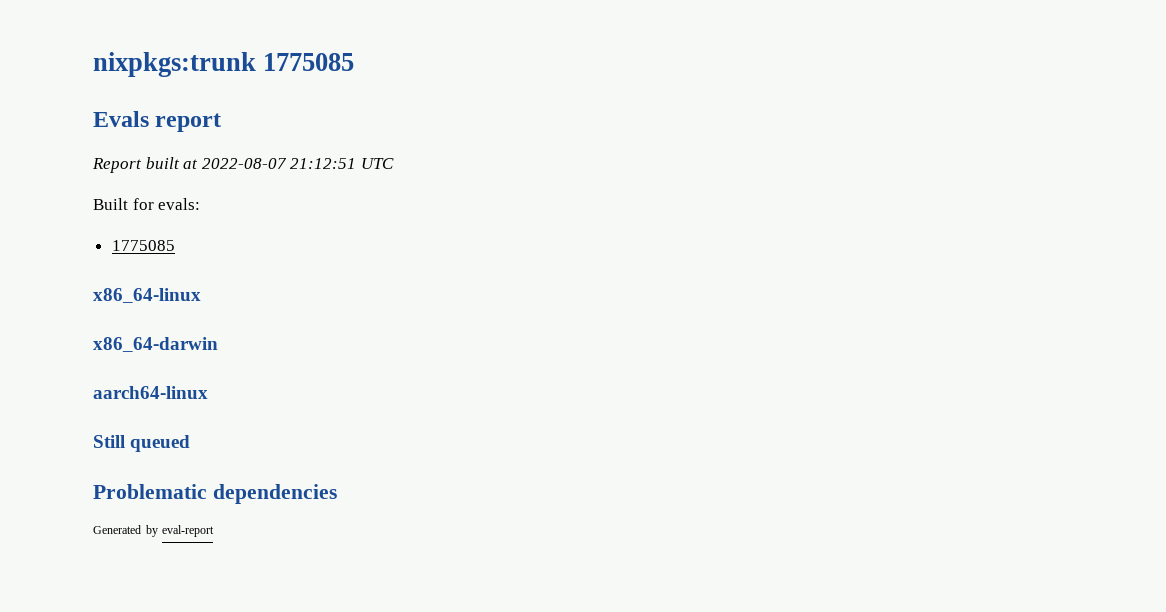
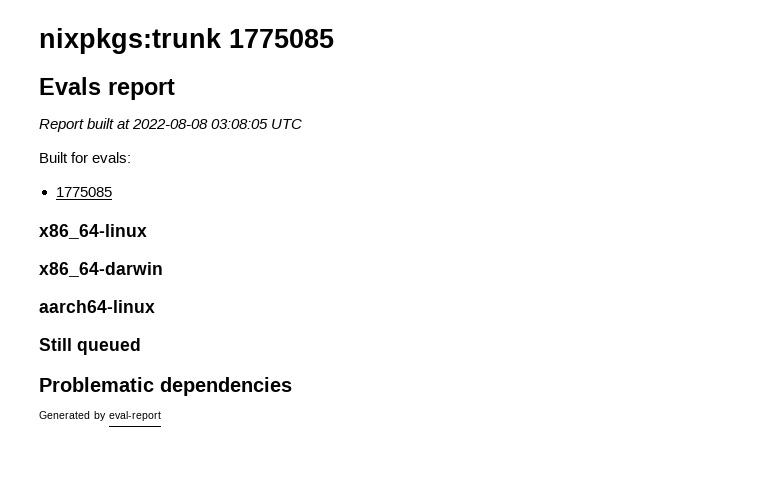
[201,158,357,169] 2022-08-07 21:12:51 -> [132,119,269,129] 2022-08-08 03:08:05

